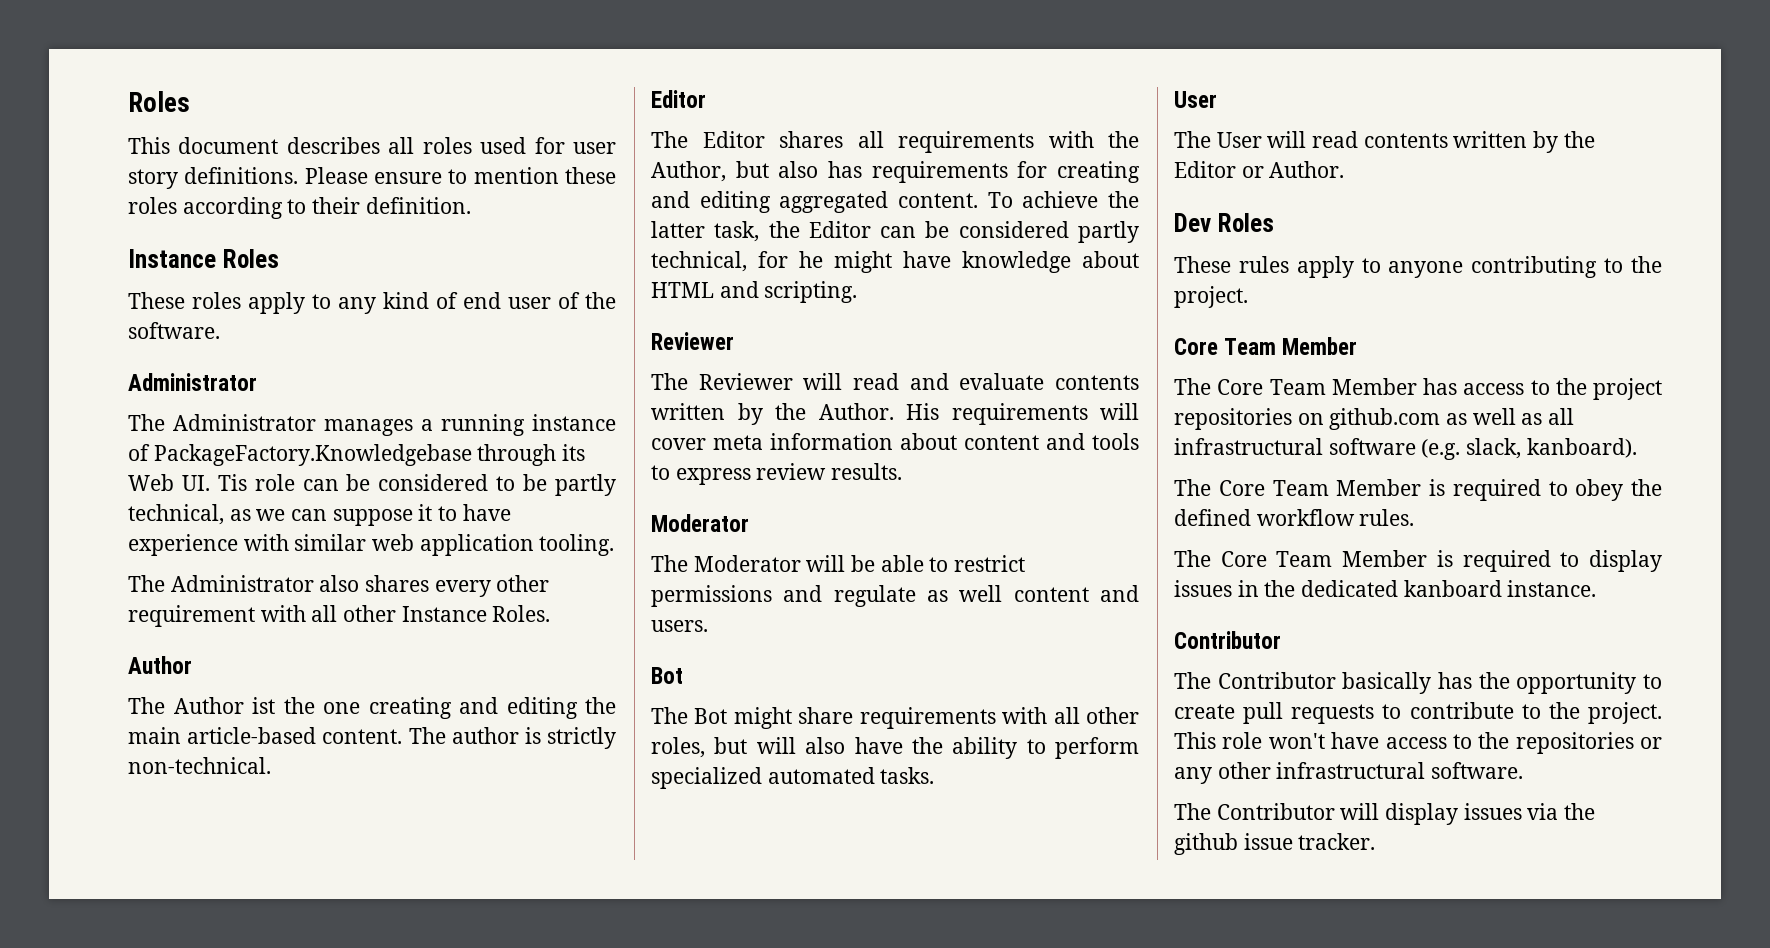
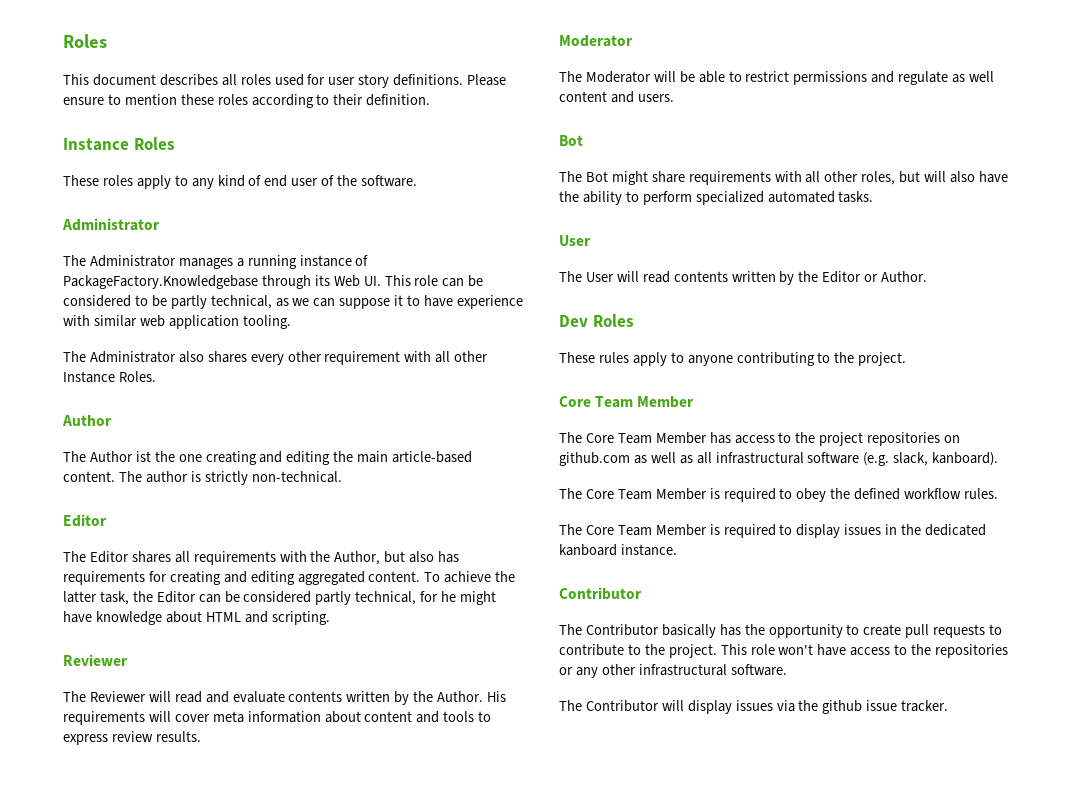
[217,474,247,491] Tis -> [384,275,411,286] This

